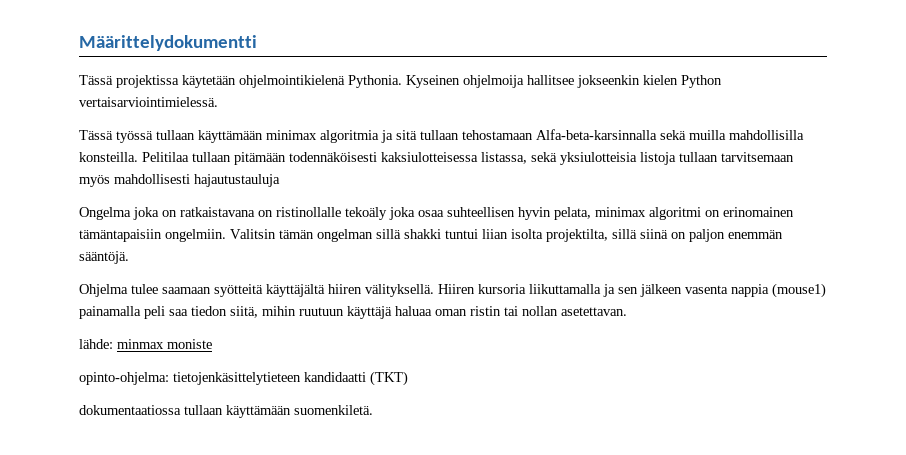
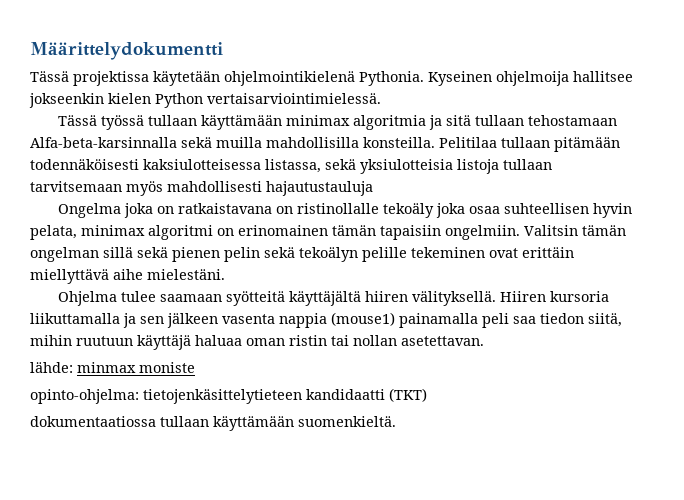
[79,229,162,242] tämäntapaisiin -> [332,225,441,240] tämän tapaisiin
[404,229,783,242] [79,251,129,264] shakki tuntui liian isolta projektilta, sillä siinä on paljon enemmän sääntöjä. -> [137,247,574,262] [30,269,225,284] sekä pienen pelin sekä tekoälyn pelille tekeminen ovat erittäin miellyttävä aihe mielestäni.
[294,405,373,415] suomenkiletä. -> [298,416,396,427] suomenkieltä.

